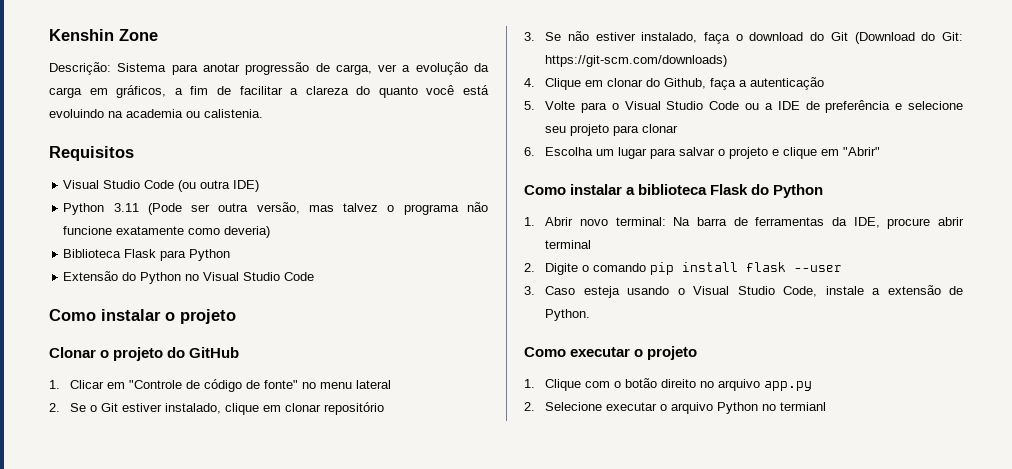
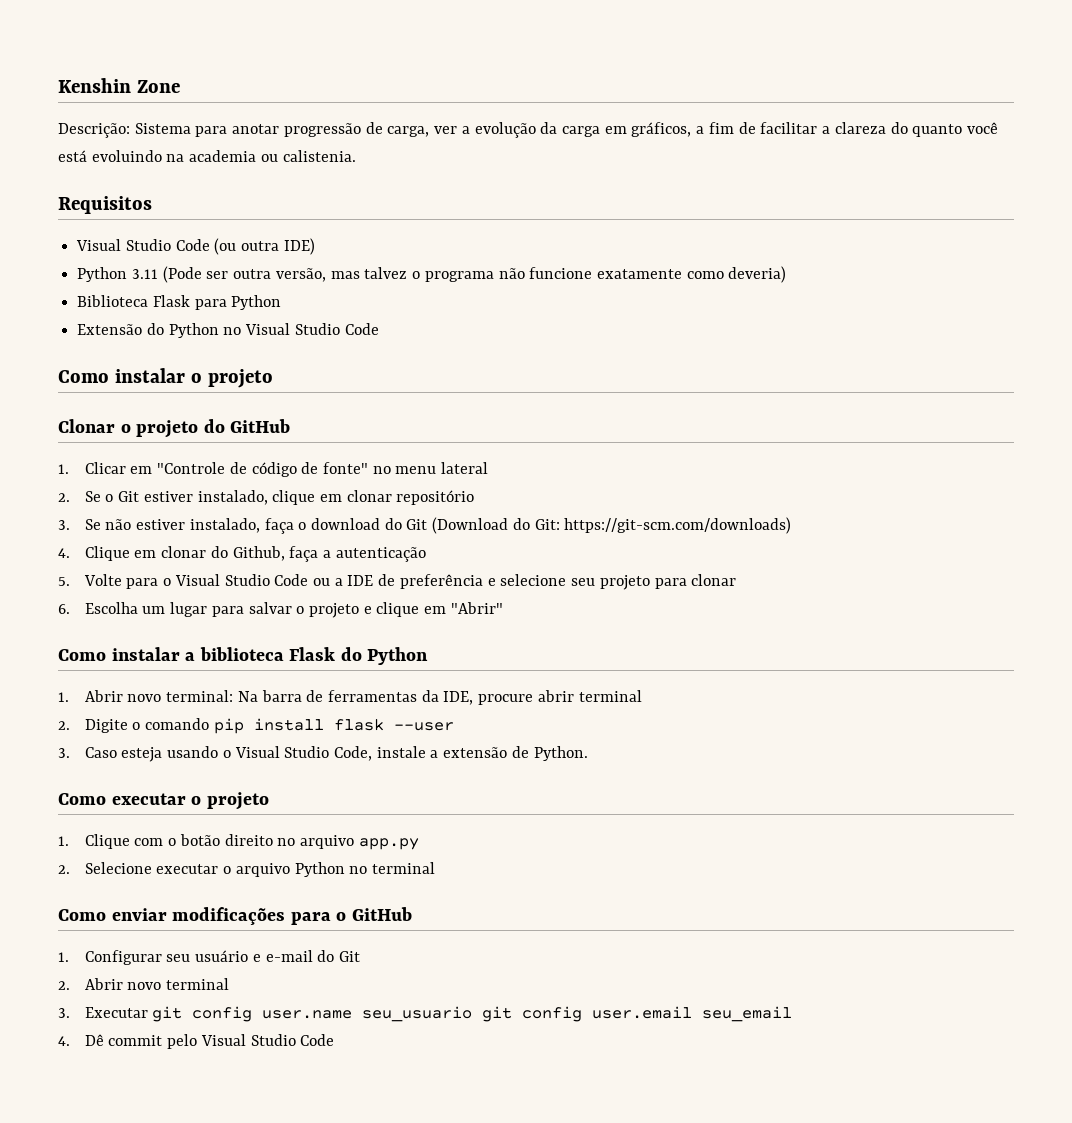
[780,402,827,411] termianl -> [371,862,435,874] [58,907,412,925] [58,950,360,965] [58,978,230,990] [58,1006,793,1022] [58,1034,335,1049] terminal // Como enviar modificações para o GitHub // 1. Configurar seu usuário e e-mail do Git // 2. Abrir novo terminal // 3. Executar git config user.name seu_usuario git config user.email seu_email // 4. Dê commit pelo Visual Studio Code

